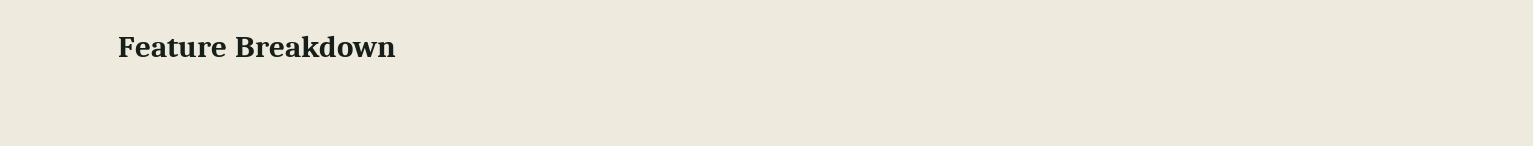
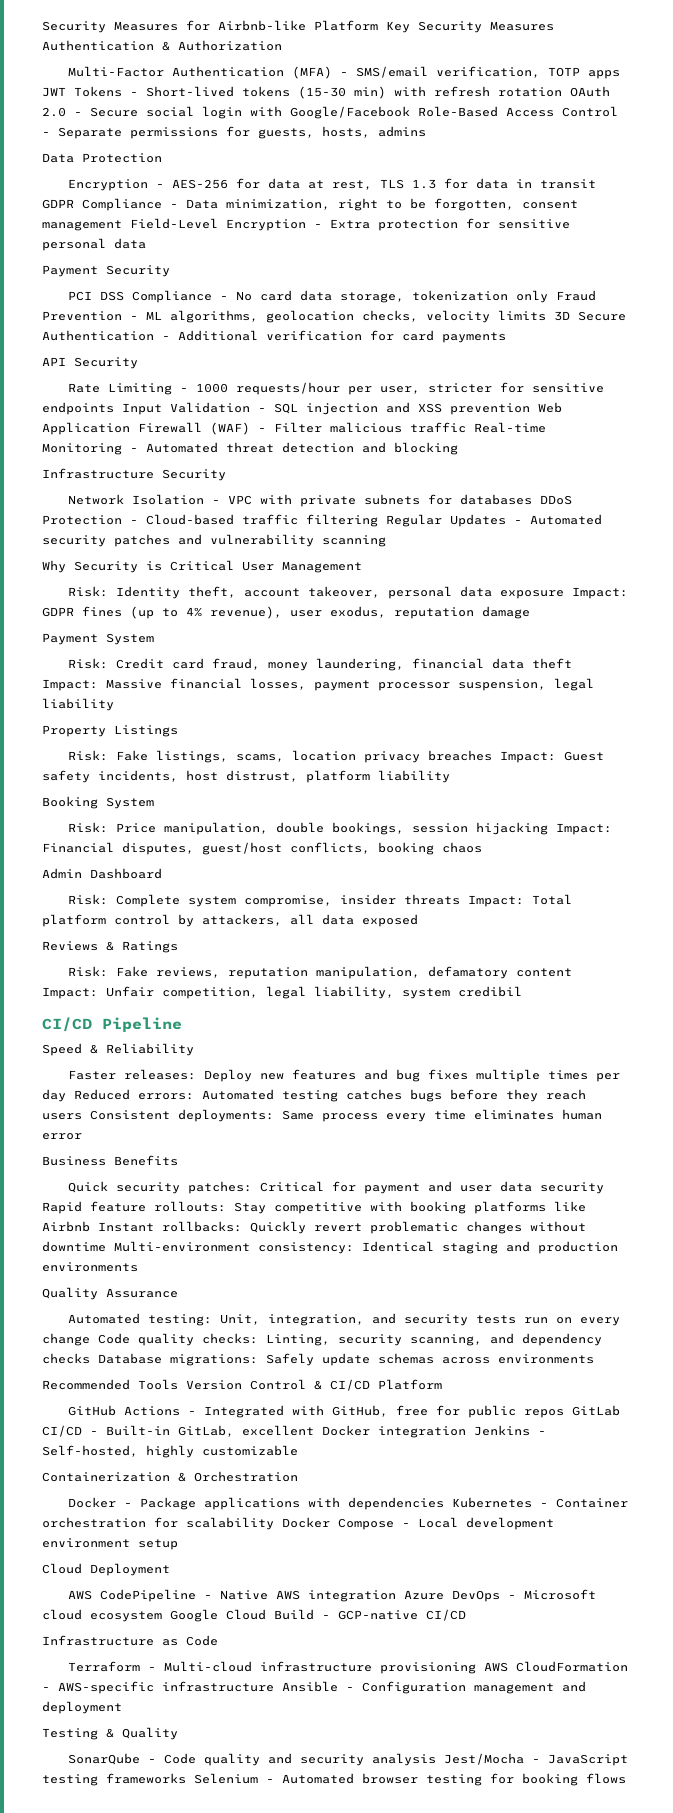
[118,35,397,57] Feature Breakdown -> [42,20,554,33] [42,40,282,51] [68,66,621,79] [42,86,610,99] [42,106,618,119] [42,126,426,139] [42,153,162,163] [68,178,597,191] [42,198,578,211] [42,218,570,231] [42,238,146,251] [42,265,170,277] [68,290,597,303] [42,310,626,323] [42,330,506,343] [42,357,138,369] [68,382,605,395] [42,402,562,415] [42,422,546,435] [42,442,458,455] [42,468,226,481] [68,494,573,507] [42,514,602,527] [42,534,386,547] [42,560,362,573] [68,586,629,599] [42,606,530,619] [42,633,154,645] [68,658,573,671] [42,678,594,691] [42,698,114,711] [42,725,178,737] [68,750,605,763] [42,770,450,783] [42,796,154,809] [68,822,613,835] [42,842,482,855] [42,868,162,879] [68,894,573,907] [42,914,418,927] [42,941,178,953] [68,966,573,979] [42,986,522,999] [42,1017,182,1032] [42,1043,194,1056] [68,1069,621,1082] [42,1089,586,1102] [42,1109,602,1122] [42,1133,82,1140] [42,1155,178,1166] [68,1181,605,1194] [42,1201,586,1214] [42,1221,586,1234] [42,1241,618,1254] [42,1262,138,1272] [42,1287,178,1300] [68,1313,621,1326] [42,1333,602,1346] [42,1353,594,1366] [42,1379,442,1391] [68,1405,621,1418] [42,1425,546,1438] [42,1445,298,1458] [42,1471,298,1482] [68,1497,629,1510] [42,1517,554,1530] [42,1538,178,1550] [42,1563,170,1576] [68,1589,597,1602] [42,1609,466,1622] [42,1635,218,1646] [68,1661,629,1674] [42,1681,586,1694] [42,1701,122,1714] [42,1727,178,1740] [68,1753,629,1766] [42,1773,626,1786] Security Measures for Airbnb-like Platform Key Security Measures Authentication & Authorization // Multi-Factor Authentication (MFA) - SMS/email verification, TOTP apps JWT Tokens - Short-lived tokens (15-30 min) with refresh rotation OAuth 2.0 - Secure social login with Google/Facebook Role-Based Access Control - Separate permissions for guests, hosts, admins // Data Protection // Encryption - AES-256 for data at rest, TLS 1.3 for data in transit GDPR Compliance - Data minimization, right to be forgotten, consent management Field-Level Encryption - Extra protection for sensitive personal data // Payment Security // PCI DSS Compliance - No card data storage, tokenization only Fraud Prevention - ML algorithms, geolocation checks, velocity limits 3D Secure Authentication - Additional verification for card payments // API Security // Rate Limiting - 1000 requests/hour per user, stricter for sensitive endpoints Input Validation - SQL injection and XSS prevention Web Application Firewall (WAF) - Filter malicious traffic Real-time Monitoring - Automated threat detection and blocking // Infrastructure Security // Network Isolation - VPC with private subnets for databases DDoS Protection - Cloud-based traffic filtering Regular Updates - Automated security patches and vulnerability scanning // Why Security is Critical User Management // Risk: Identity theft, account takeover, personal data exposure Impact: GDPR fines (up to 4% revenue), user exodus, reputation damage // Payment System // Risk: Credit card fraud, money laundering, financial data theft Impact: Massive financial losses, payment processor suspension, legal liability // Property Listings // Risk: Fake listings, scams, location privacy breaches Impact: Guest safety incidents, host distrust, platform liability // Booking System // Risk: Price manipulation, double bookings, session hijacking Impact: Financial disputes, guest/host conflicts, booking chaos // Admin Dashboard // Risk: Complete system compromise, insider threats Impact: Total platform control by attackers, all data exposed // Reviews & Ratings // Risk: Fake reviews, reputation manipulation, defamatory content Impact: Unfair competition, legal liability, system credibil // CI/CD Pipeline // Speed & Reliability // Faster releases: Deploy new features and bug fixes multiple times per day Reduced errors: Automated testing catches bugs before they reach users Consistent deployments: Same process every time eliminates human error // Business Benefits // Quick security patches: Critical for payment and user data security Rapid feature rollouts: Stay competitive with booking platforms like Airbnb Instant rollbacks: Quickly revert problematic changes without downtime Multi-environment consistency: Identical staging and production environments // Quality Assurance // Automated testing: Unit, integration, and security tests run on every change Code quality checks: Linting, security scanning, and dependency checks Database migrations: Safely update schemas across environments // Recommended Tools Version Control & CI/CD Platform // GitHub Actions - Integrated with GitHub, free for public repos GitLab CI/CD - Built-in GitLab, excellent Docker integration Jenkins - Self-hosted, highly customizable // Containerization & Orchestration // Docker - Package applications with dependencies Kubernetes - Container orchestration for scalability Docker Compose - Local development environment setup // Cloud Deployment // AWS CodePipeline - Native AWS integration Azure DevOps - Microsoft cloud ecosystem Google Cloud Build - GCP-native CI/CD // Infrastructure as Code // Terraform - Multi-cloud infrastructure provisioning AWS CloudFormation - AWS-specific infrastructure Ansible - Configuration management and deployment // Testing & Quality // SonarQube - Code quality and security analysis Jest/Mocha - JavaScript testing frameworks Selenium - Automated browser testing for booking flows

